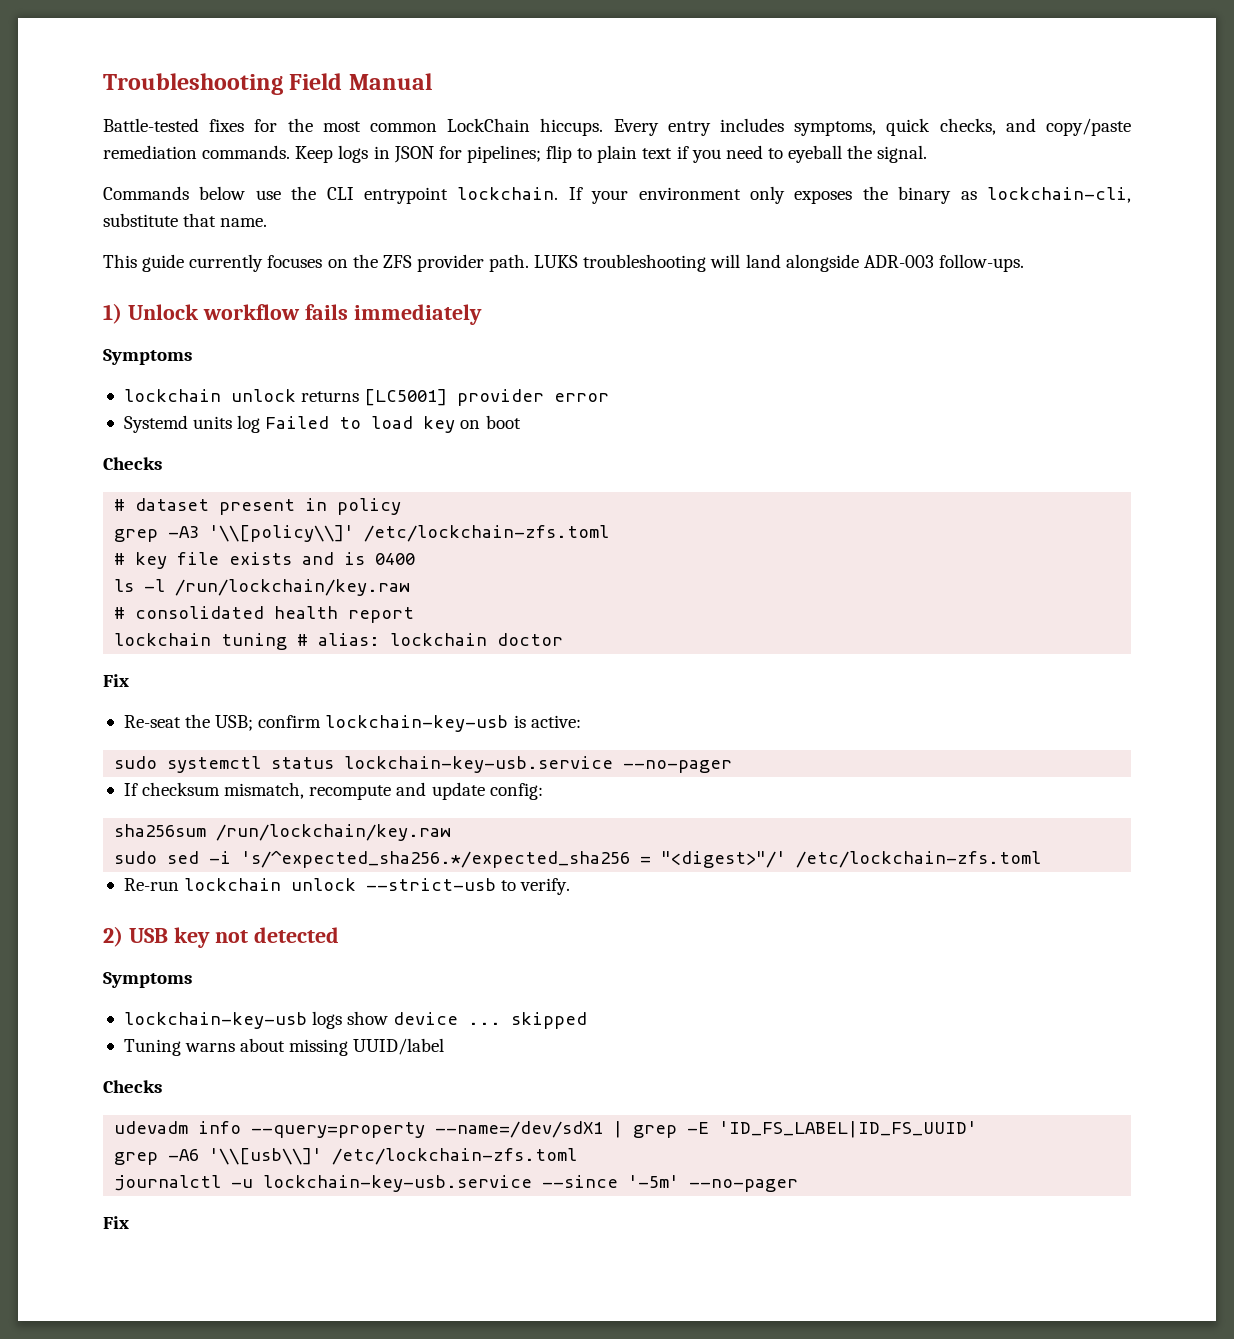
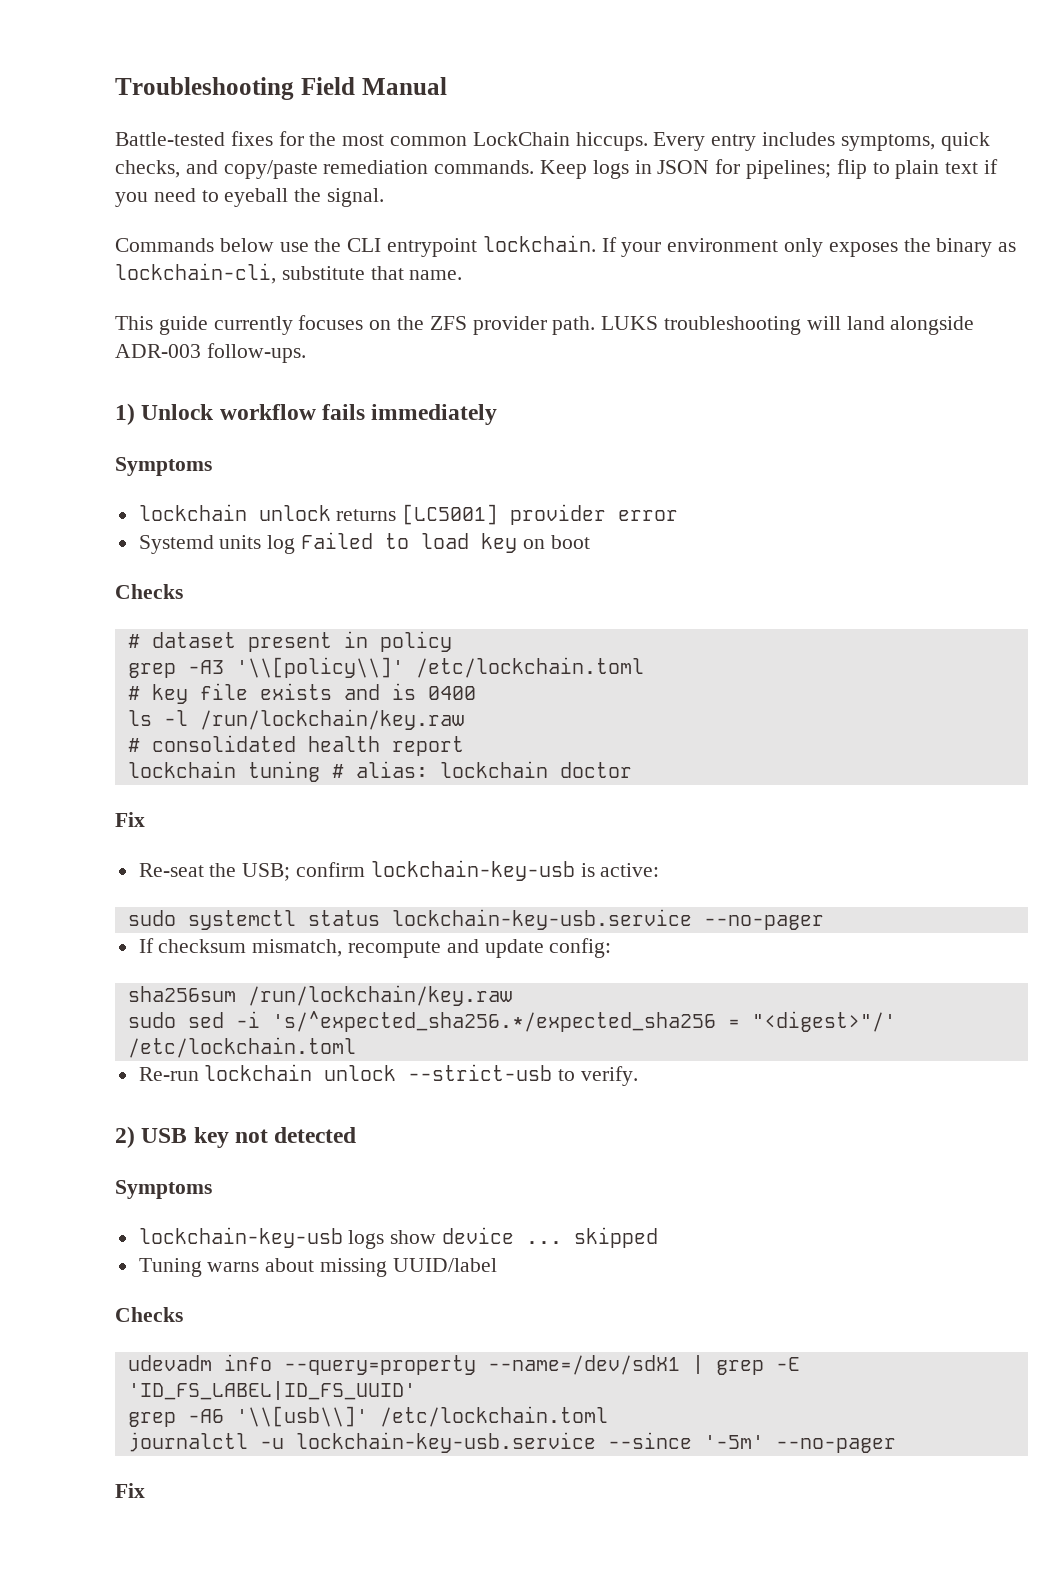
[364,525,610,542] /etc/lockchain-zfs.toml -> [415,657,644,678] /etc/lockchain.toml
[796,851,1042,868] /etc/lockchain-zfs.toml -> [127,1037,356,1058] /etc/lockchain.toml
[332,1148,578,1165] /etc/lockchain-zfs.toml -> [379,1406,608,1427] /etc/lockchain.toml

